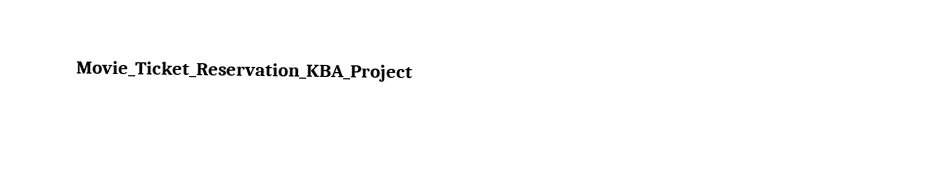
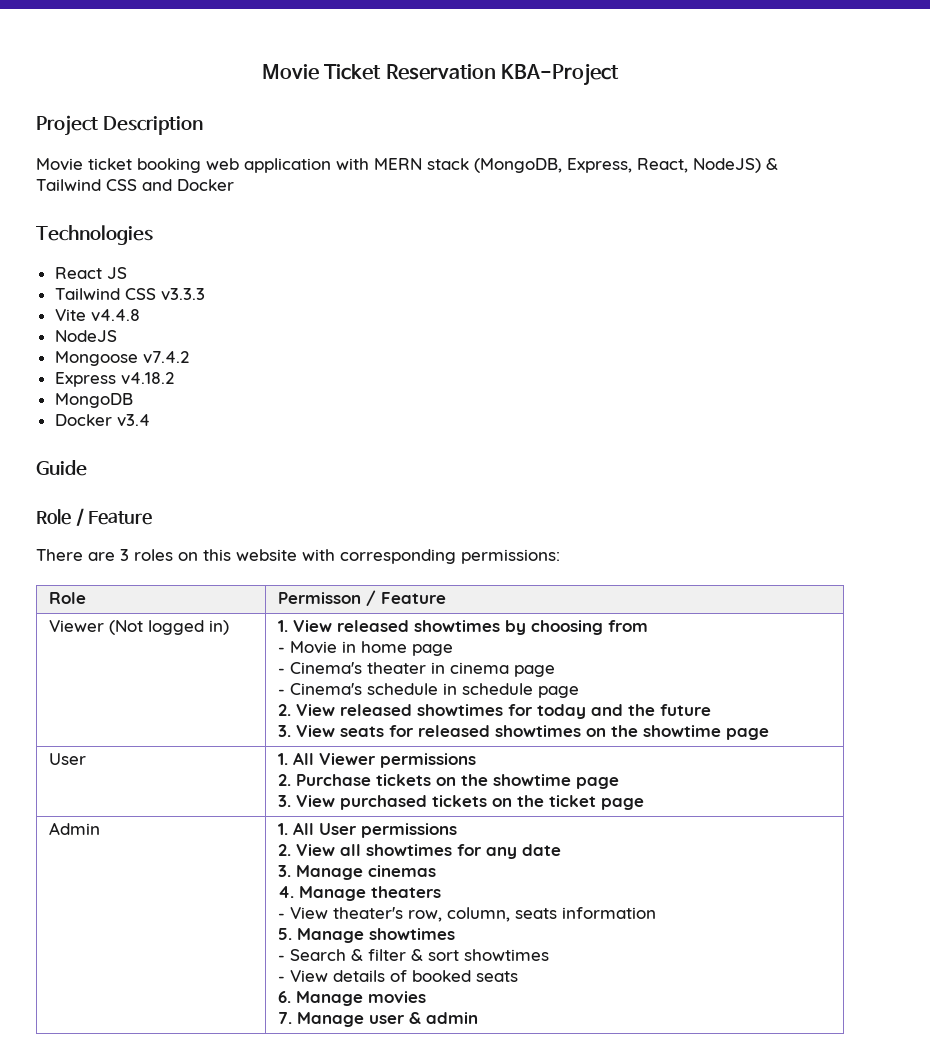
[76,60,413,83] Movie_Ticket_Reservation_KBA_Project -> [262,63,619,86] [36,115,203,136] [36,158,778,173] [36,179,234,191] [36,225,153,245] [54,267,127,279] [54,288,205,301] [54,309,140,322] [54,330,117,342] [54,351,189,366] [54,372,174,387] [54,393,133,408] [54,414,150,427] [36,460,87,476] [36,508,153,526] [36,549,560,564] [48,592,86,604] [277,590,446,606] [48,620,229,635] [277,620,648,635] [277,641,453,656] [277,662,555,677] [277,683,579,698] [277,704,711,719] [277,725,769,740] [48,753,86,765] [277,752,476,768] [277,774,619,789] [277,795,644,810] [48,822,100,835] [277,822,457,838] [277,844,561,859] [277,865,436,880] [277,886,441,901] [277,907,656,922] [277,928,455,943] [277,949,549,961] [277,970,518,982] [277,991,426,1006] [277,1012,478,1027] Movie Ticket Reservation KBA-Project // Project Description // Movie ticket booking web application with MERN stack (MongoDB, Express, React, NodeJS) & Tailwind CSS and Docker // Technologies // React JS // Tailwind CSS v3.3.3 // Vite v4.4.8 // NodeJS // Mongoose v7.4.2 // Express v4.18.2 // MongoDB // Docker v3.4 // Guide // Role / Feature // There are 3 roles on this website with corresponding permissions: // Role | Permisson / Feature // Viewer (Not logged in) | 1. View released showtimes by choosing from // - Movie in home page // - Cinema's theater in cinema page // - Cinema's schedule in schedule page // 2. View released showtimes for today and the future // 3. View seats for released showtimes on the showtime page // User | 1. All Viewer permissions // 2. Purchase tickets on the showtime page // 3. View purchased tickets on the ticket page // Admin | 1. All User permissions // 2. View all showtimes for any date // 3. Manage cinemas // 4. Manage theaters // - View theater's row, column, seats information // 5. Manage showtimes // - Search & filter & sort showtimes // - View details of booked seats // 6. Manage movies // 7. Manage user & admin

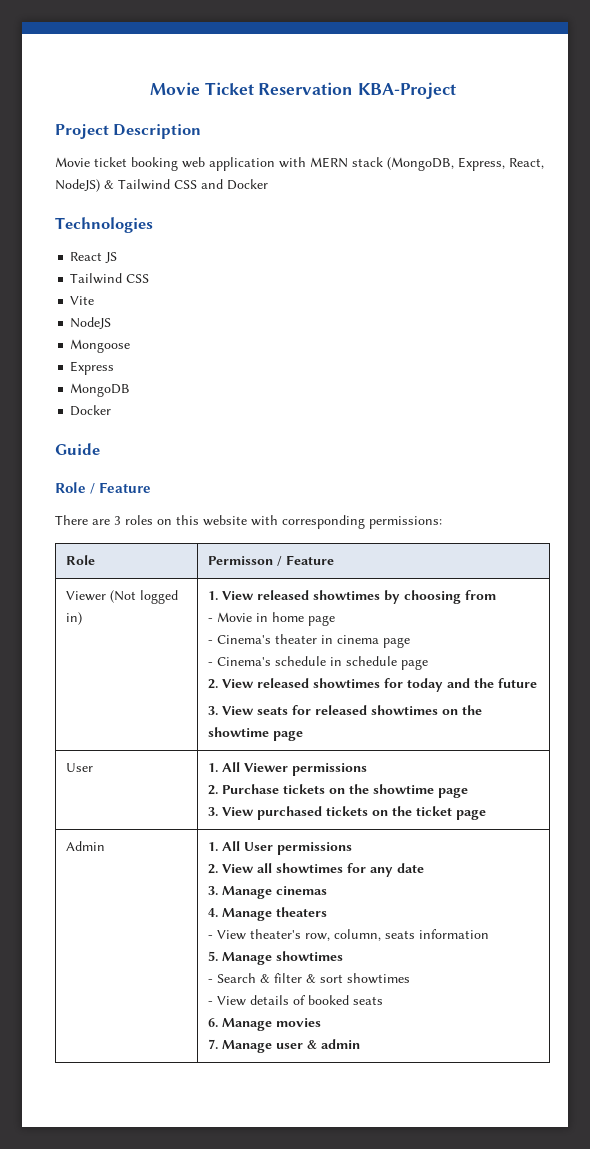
[160,288,205,301] v3.3.3 -> (150, 278) none
[90,309,140,322] v4.4.8 -> (95, 300) none
[142,351,189,364] v7.4.2 -> (131, 346) none
[120,372,174,385] v4.18.2 -> (115, 368) none
[116,414,150,427] v3.4 -> (112, 410) none

